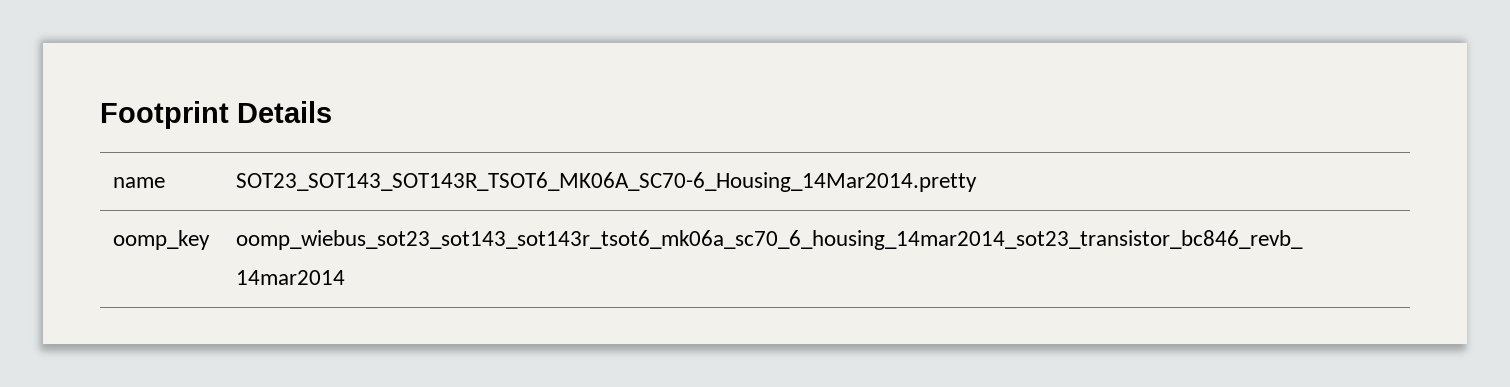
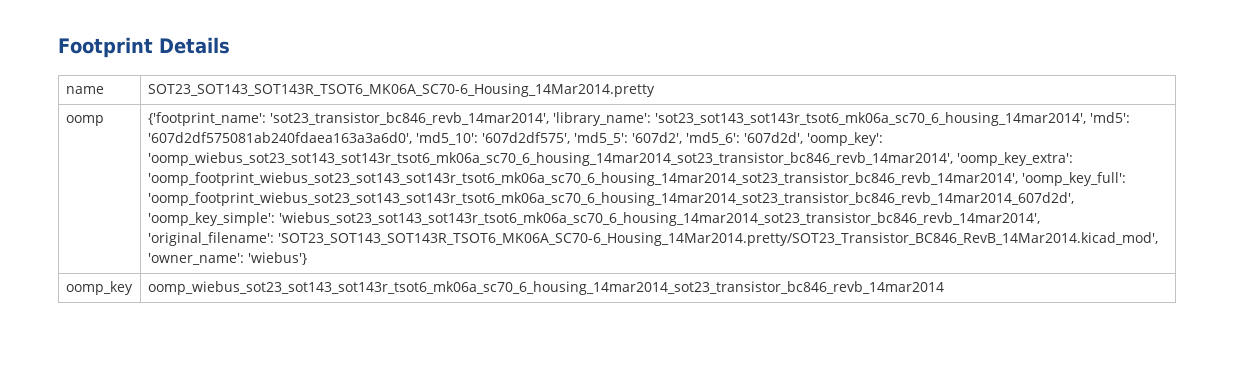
(978, 182) none -> [65,115,104,126] [147,112,1130,126] [147,132,883,146] [147,152,1073,166] [147,172,1126,186] [147,192,1074,206] [147,212,1040,226] [147,232,1158,246] [147,252,307,265] // oomp | {'footprint_name': 'sot23_transistor_bc846_revb_14mar2014', 'library_name': 'sot23_sot143_sot143r_tsot6_mk06a_sc70_6_housing_14mar2014', 'md5': '607d2df575081ab240fdaea163a3a6d0', 'md5_10': '607d2df575', 'md5_5': '607d2', 'md5_6': '607d2d', 'oomp_key': 'oomp_wiebus_sot23_sot143_sot143r_tsot6_mk06a_sc70_6_housing_14mar2014_sot23_transistor_bc846_revb_14mar2014', 'oomp_key_extra': 'oomp_footprint_wiebus_sot23_sot143_sot143r_tsot6_mk06a_sc70_6_housing_14mar2014_sot23_transistor_bc846_revb_14mar2014', 'oomp_key_full': 'oomp_footprint_wiebus_sot23_sot143_sot143r_tsot6_mk06a_sc70_6_housing_14mar2014_sot23_transistor_bc846_revb_14mar2014_607d2d', 'oomp_key_simple': 'wiebus_sot23_sot143_sot143r_tsot6_mk06a_sc70_6_housing_14mar2014_sot23_transistor_bc846_revb_14mar2014', 'original_filename': 'SOT23_SOT143_SOT143R_TSOT6_MK06A_SC70-6_Housing_14Mar2014.pretty/SOT23_Transistor_BC846_RevB_14Mar2014.kicad_mod', 'owner_name': 'wiebus'}

